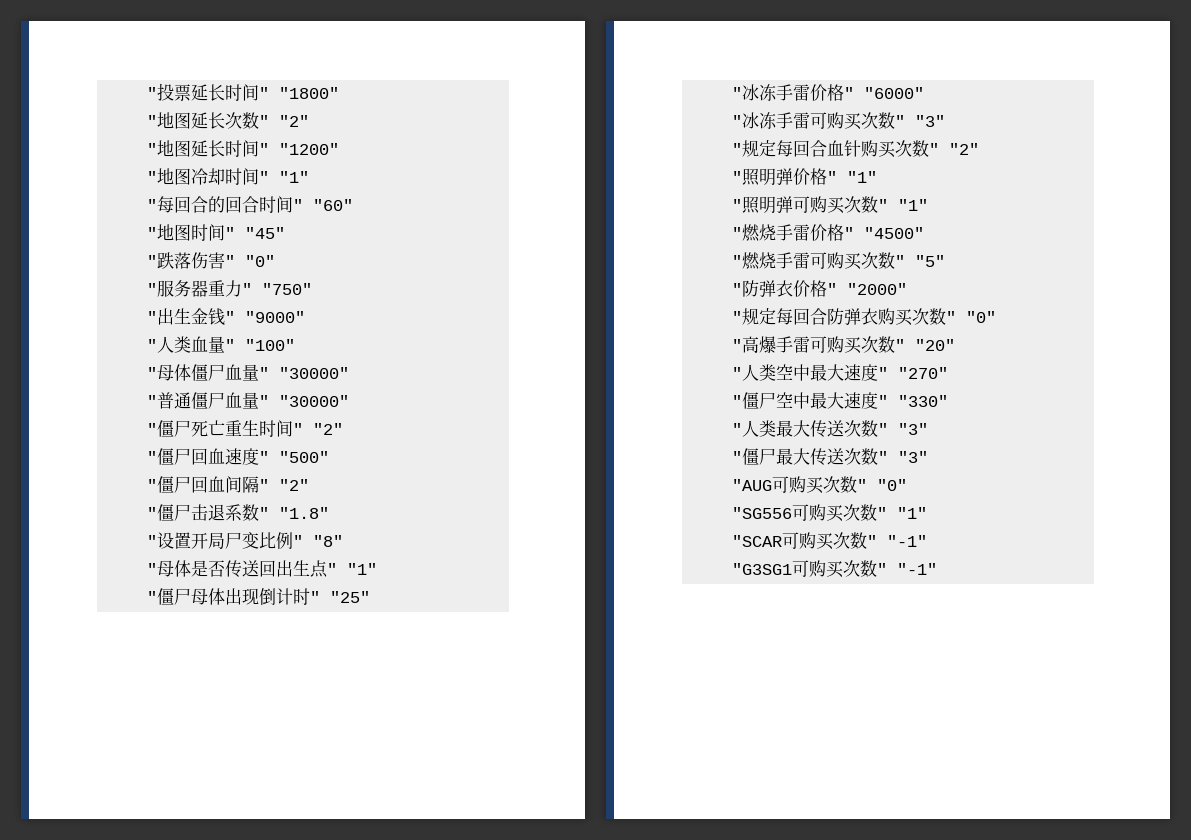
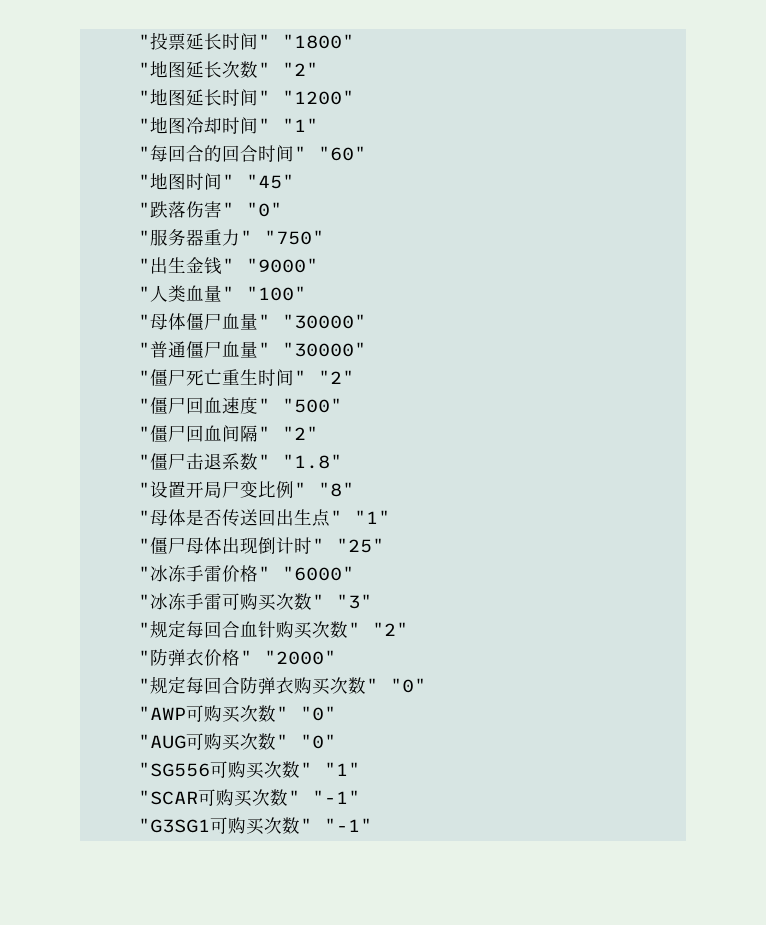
[731,168,877,186] [731,196,928,214] [731,224,924,242] [731,252,945,270] // "照明弹价格" "1" // "照明弹可购买次数" "1" // "燃烧手雷价格" "4500" // "燃烧手雷可购买次数" "5" -> (409, 629) none
[731,336,955,354] [731,364,948,381] [731,392,948,409] [731,420,928,438] [731,448,928,466] "高爆手雷可购买次数" "20" // "人类空中最大速度" "270" // "僵尸空中最大速度" "330" // "人类最大传送次数" "3" // "僵尸最大传送次数" "3" -> [138,705,337,723] "AWP可购买次数" "0"

